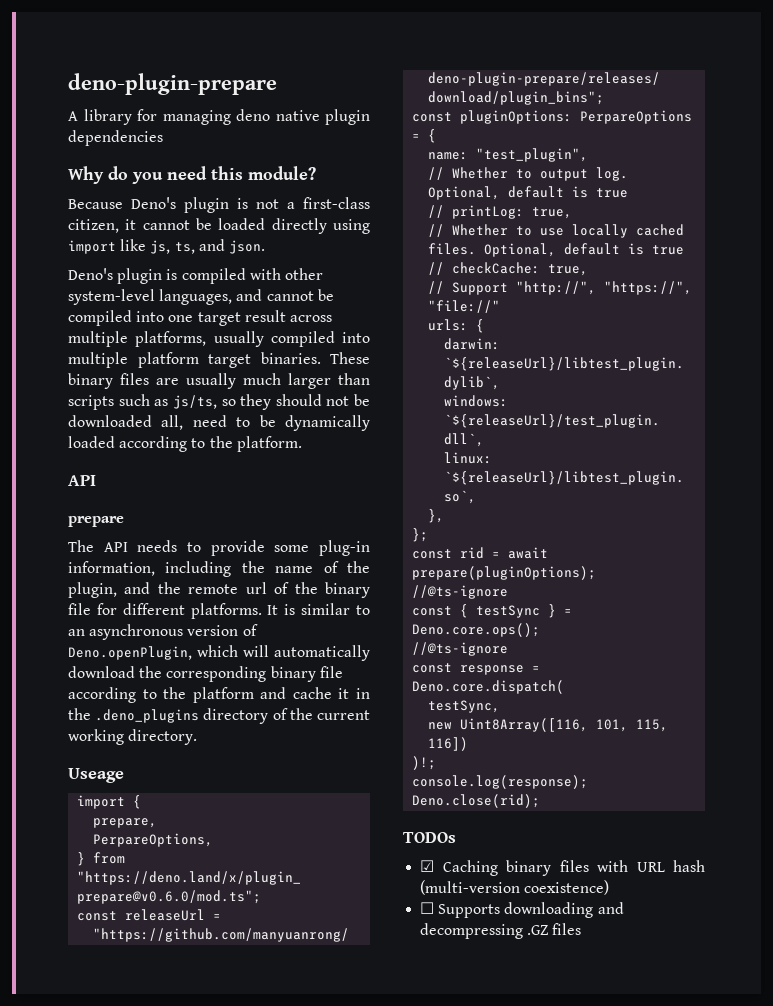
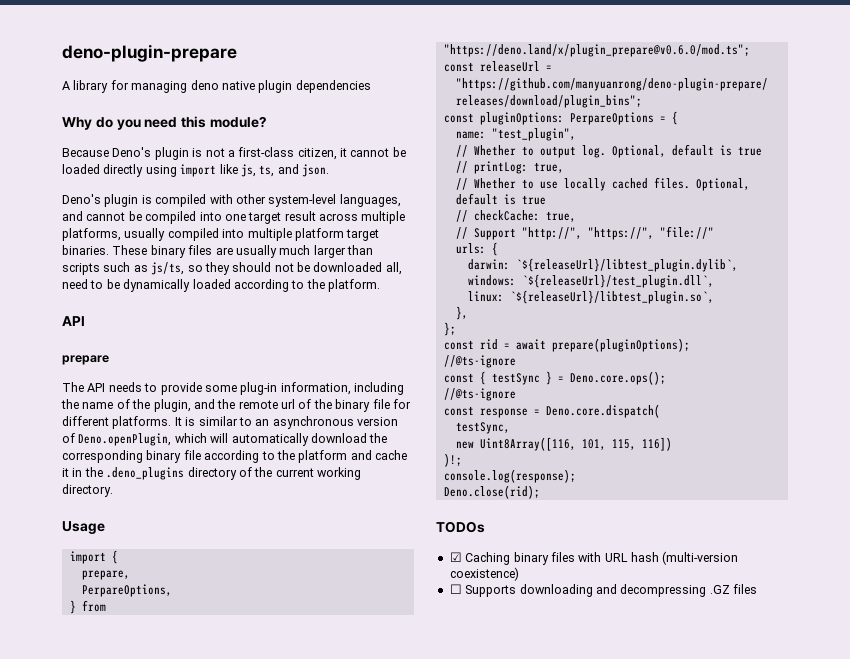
[68,768,124,783] Useage -> [62,521,105,534] Usage

